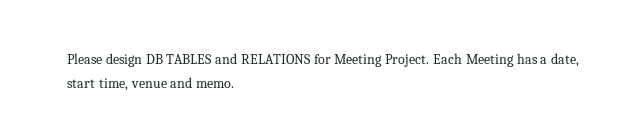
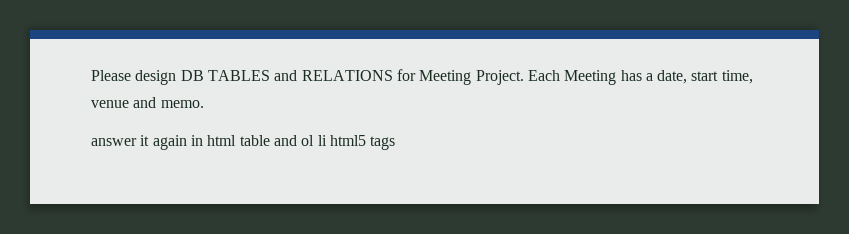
(235, 84) none -> [91,135,396,150] // answer it again in html table and ol li html5 tags

